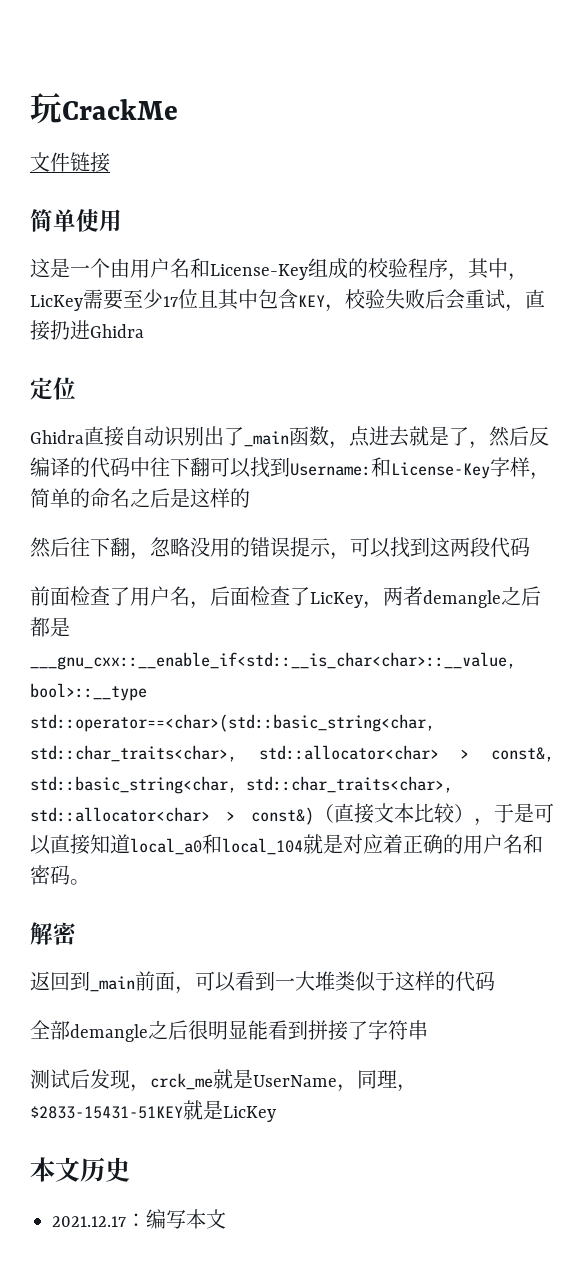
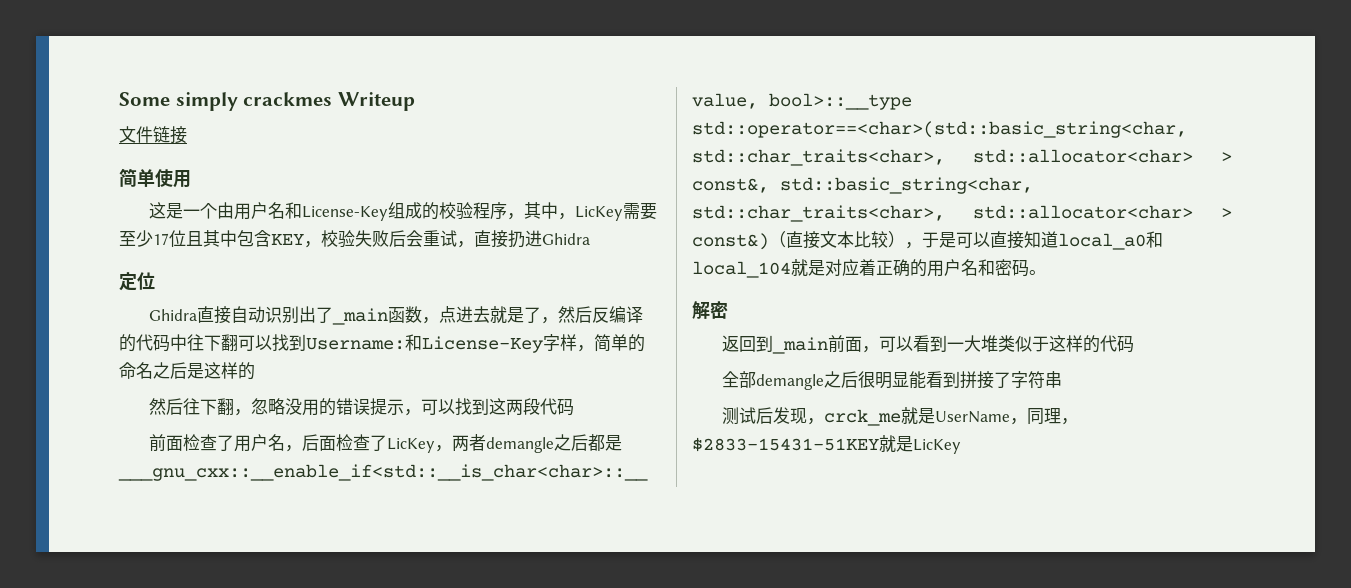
[30,93,178,124] 玩CrackMe -> [119,92,415,111] Some simply crackmes Writeup
[30,1157,130,1182] [52,1209,226,1229] // 本文历史 // 2021.12.17：编写本文 -> (961, 446) none

